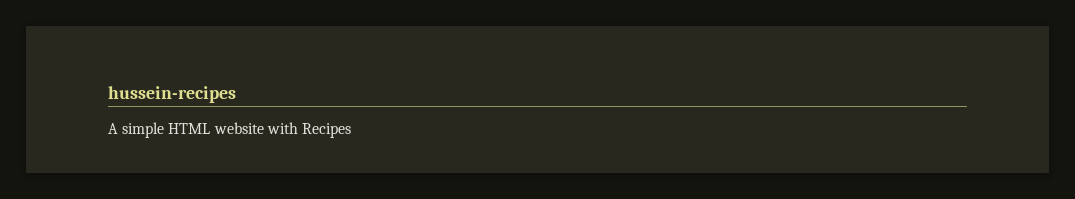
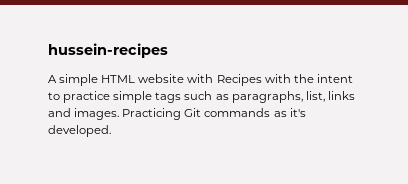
(351, 130) none -> [264,74,353,83] [48,91,355,103] [48,108,306,120] [48,125,111,137] with the intent to practice simple tags such as paragraphs, list, links and images. Practicing Git commands as it's developed.

